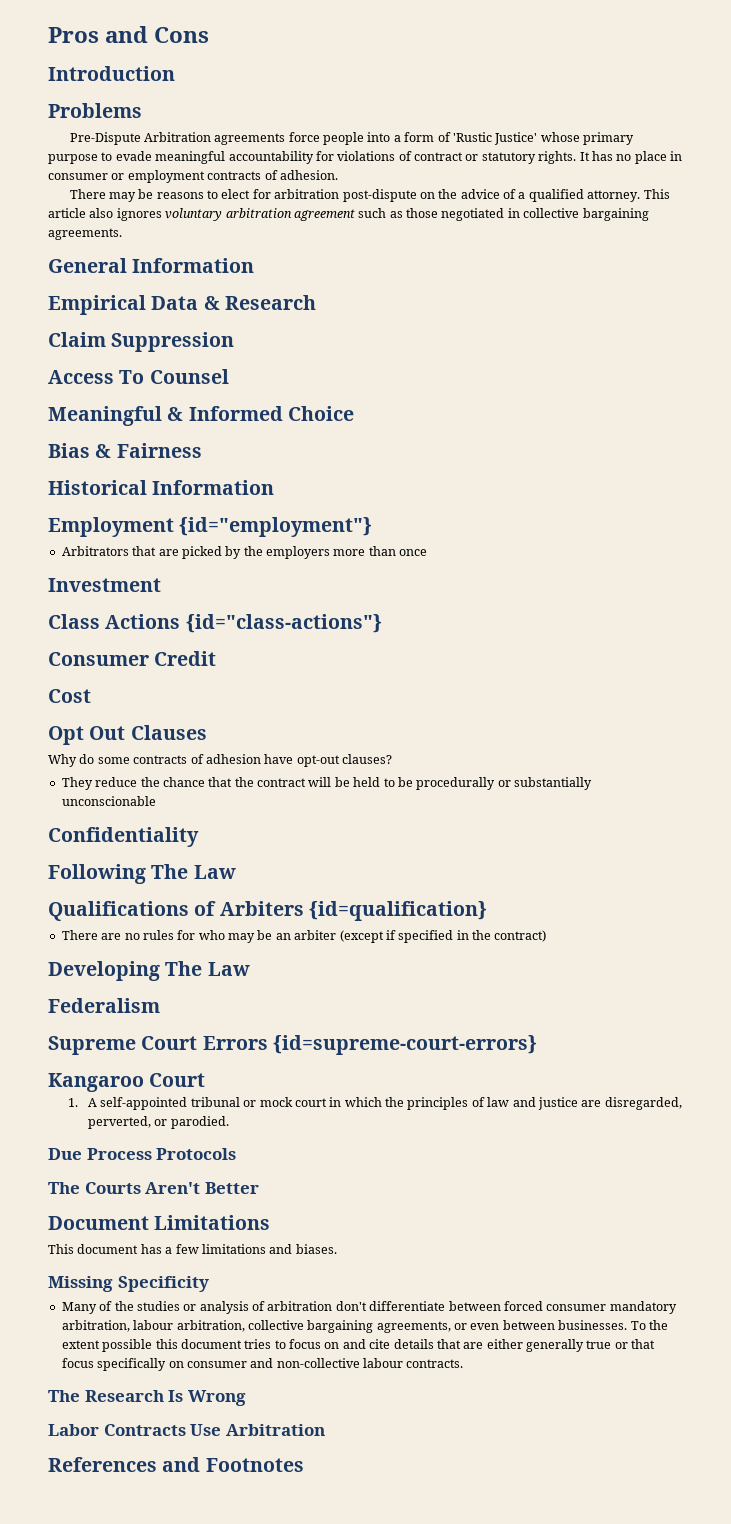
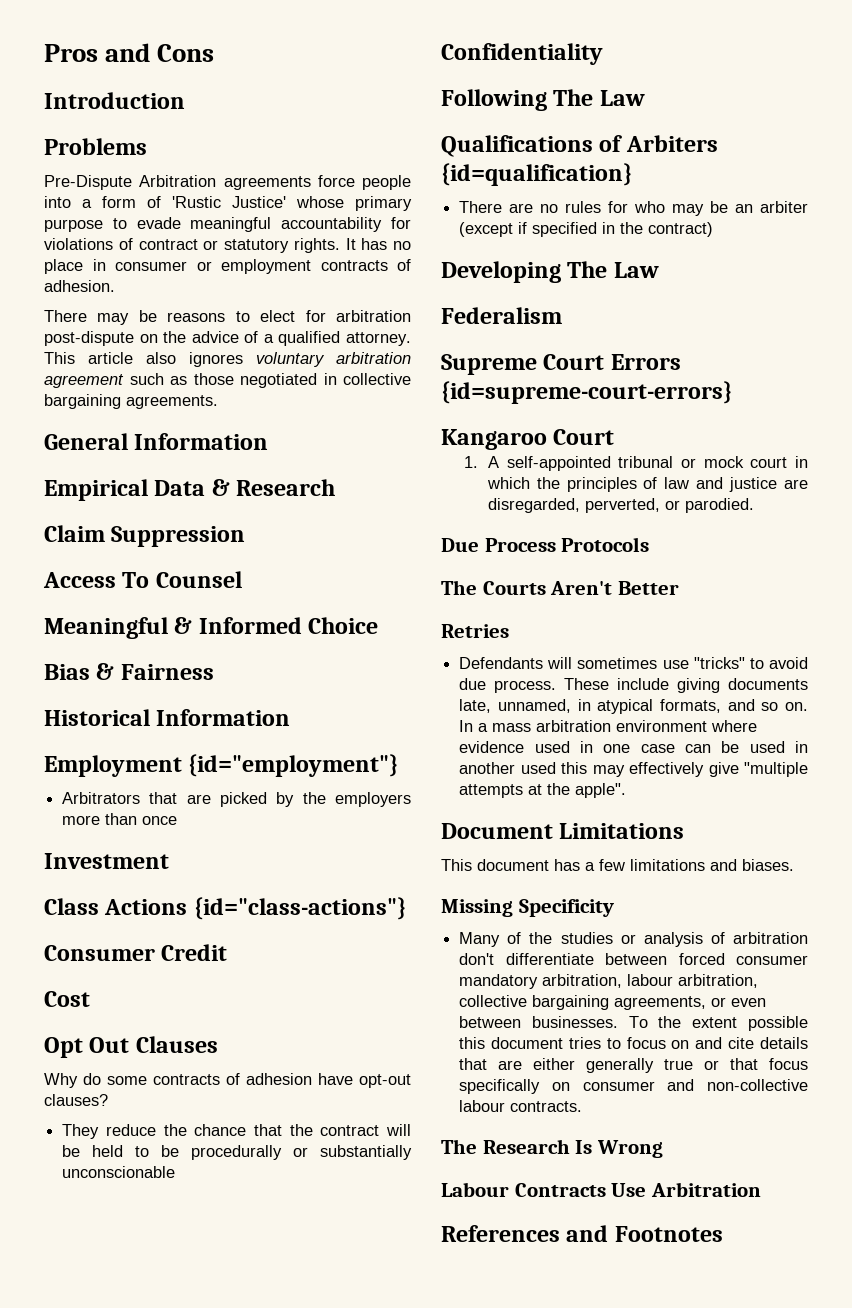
(259, 1188) none -> [441,624,509,638] [459,657,808,669] [459,678,808,693] [459,699,808,714] [459,720,758,732] [459,741,808,753] [459,762,808,777] [459,783,627,798] // Retries // Defendants will sometimes use "tricks" to avoid due process. These include giving documents late, unnamed, in atypical formats, and so on. In a mass arbitration environment where evidence used in one case can be used in another used this may effectively give "multiple attempts at the apple".
[48,1424,99,1436] Labor -> [441,1182,509,1197] Labour

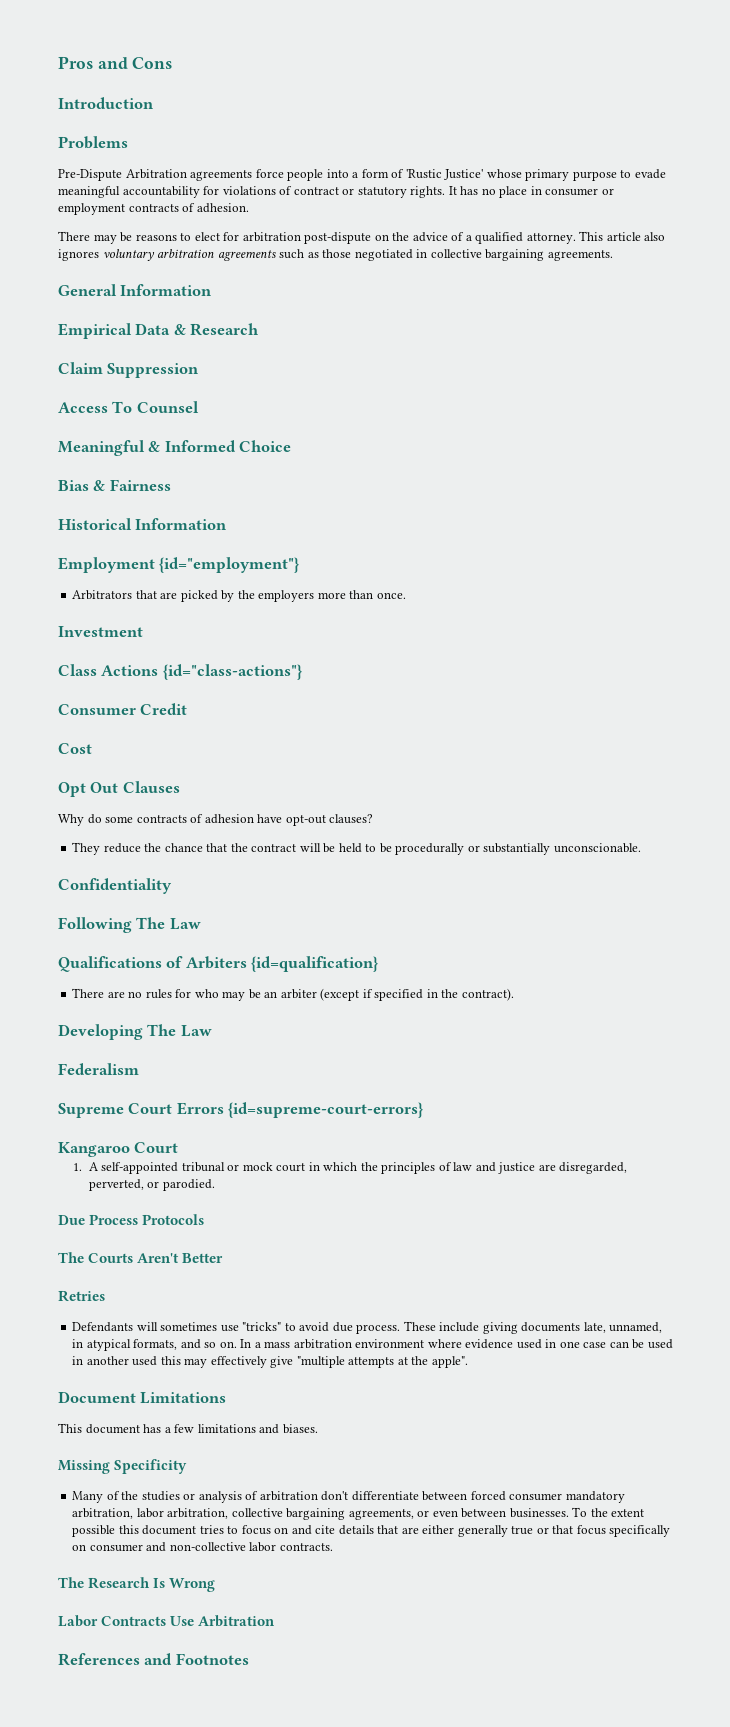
[44,374,124,388] agreement -> [217,250,276,261] agreements
[142,816,178,825] once -> [376,592,406,599] once.
[62,1166,176,1178] unconscionable -> [553,843,641,853] unconscionable.
[648,222,714,237] contract) -> [461,988,514,1001] contract).
[627,974,674,986] labour -> [136,1508,164,1518] labor
[459,1100,506,1112] labour -> [249,1542,277,1552] labor
[441,1182,509,1197] Labour -> [58,1615,98,1627] Labor

